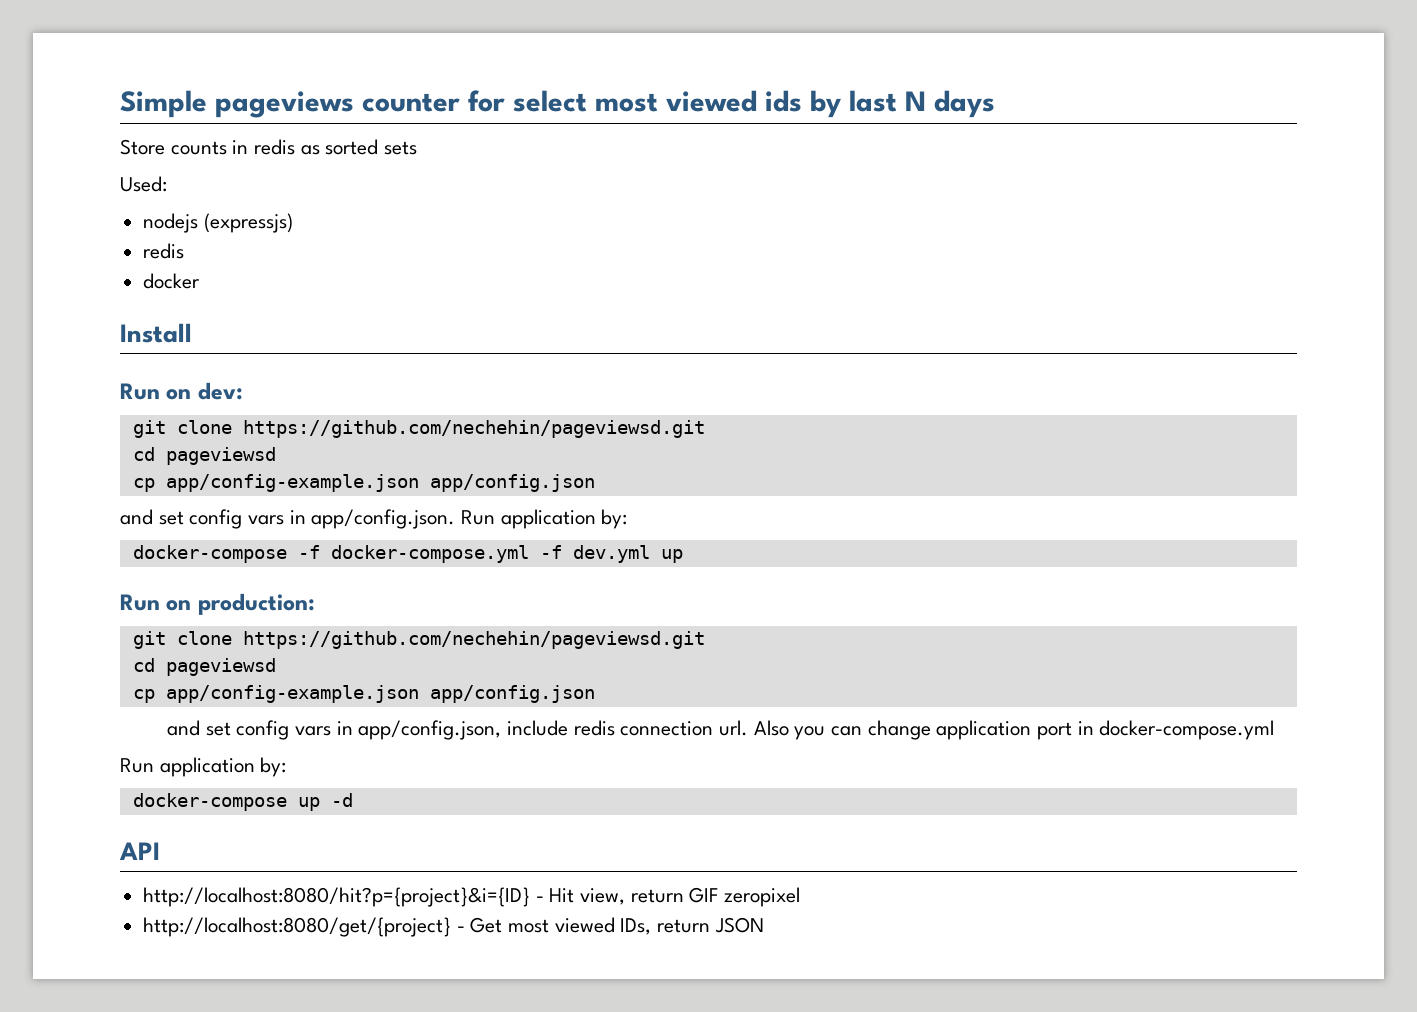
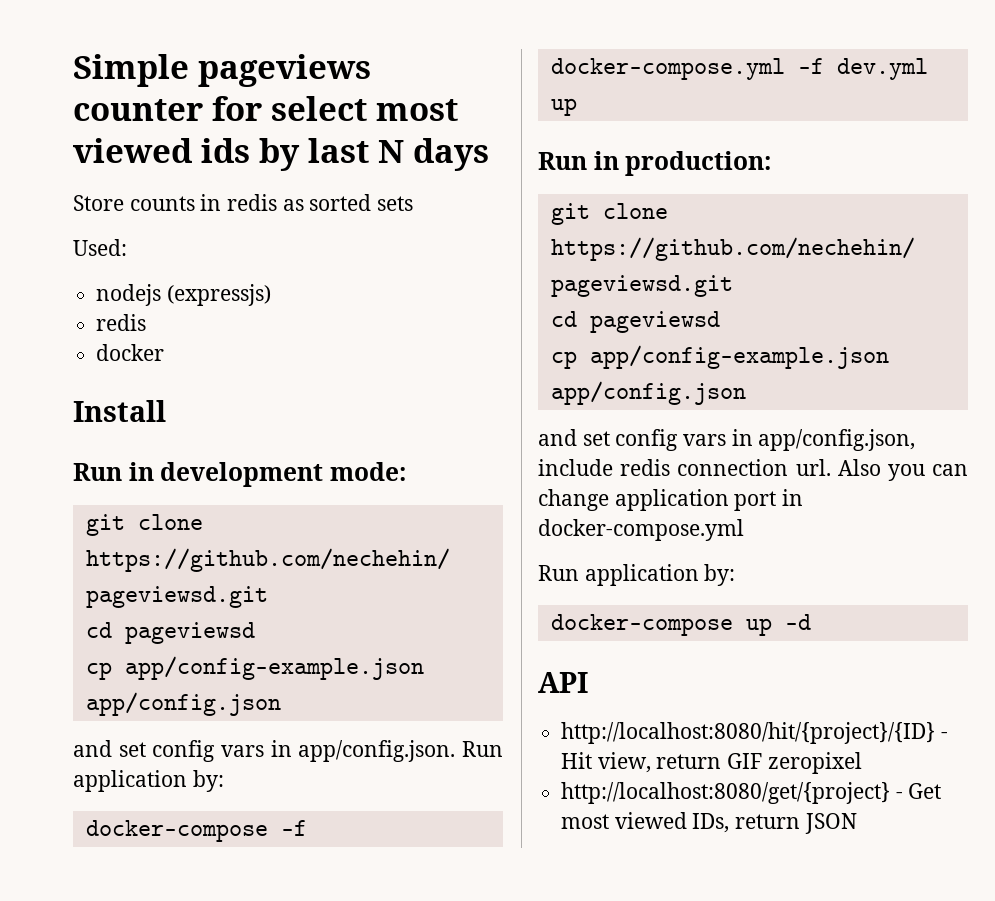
[166,382,243,400] on dev: -> [128,462,406,487] in development mode:
[166,600,192,611] on -> [593,151,619,170] in
[143,887,531,907] http://localhost:8080/hit?p={project}&i={ID} -> [561,722,936,744] http://localhost:8080/hit/{project}/{ID}

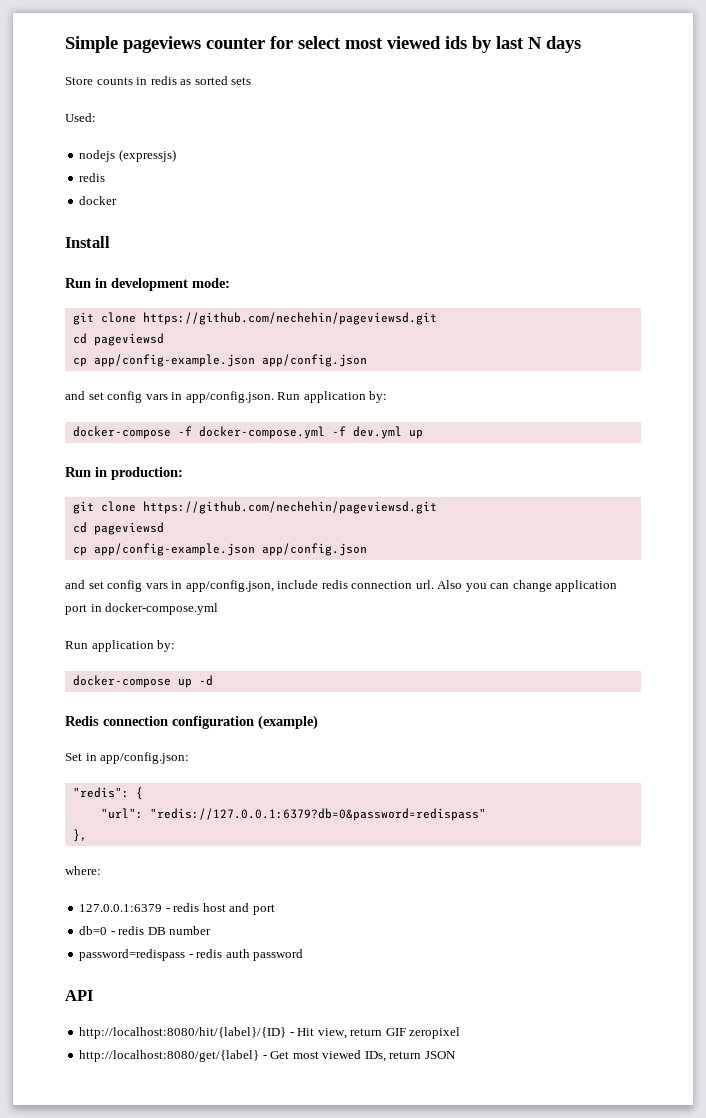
(811, 622) none -> [65,715,318,730] [65,752,190,764] [72,787,143,800] [100,808,486,821] [72,829,87,842] [65,866,101,875] [79,903,275,915] [79,926,212,935] [79,949,304,961] // Redis connection configuration (example) // Set in app/config.json: // "redis": { // "url": "redis://127.0.0.1:6379?db=0&password=redispass" // }, // where: // 127.0.0.1:6379 - redis host and port // db=0 - redis DB number // password=redispass - redis auth password
[561,722,936,744] http://localhost:8080/hit/{project}/{ID} -> [79,1027,287,1039] http://localhost:8080/hit/{label}/{ID}
[561,782,891,804] http://localhost:8080/get/{project} -> [79,1050,260,1062] http://localhost:8080/get/{label}

